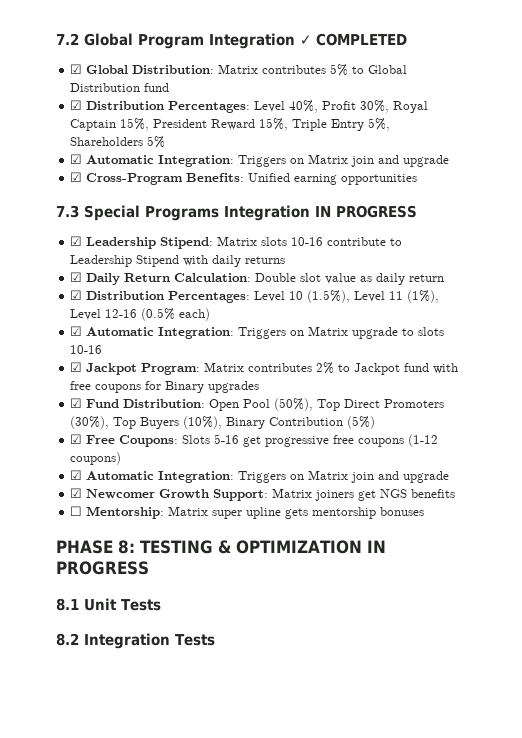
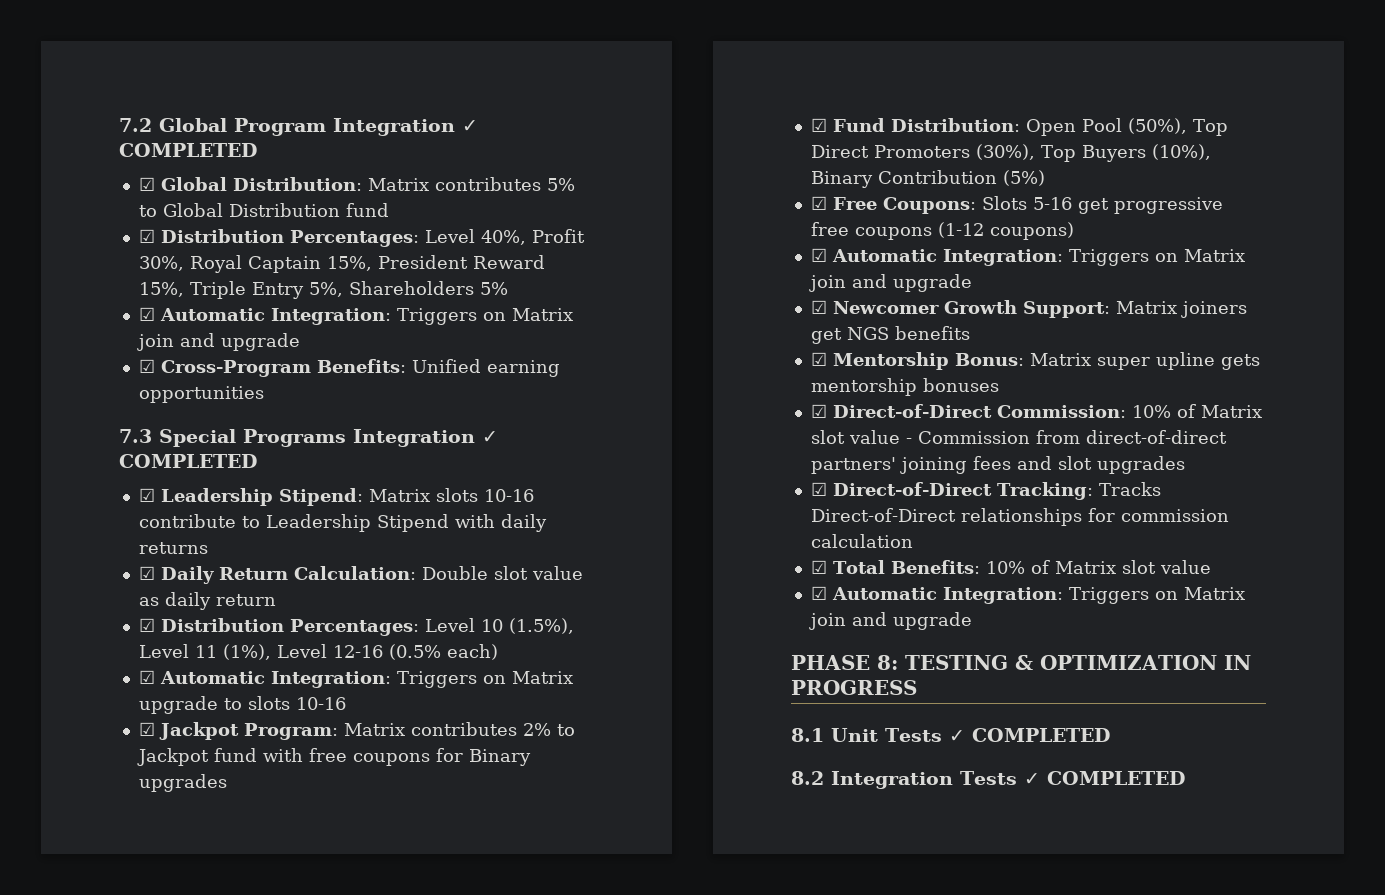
[315,205,417,218] IN PROGRESS -> [482,431,498,443] [119,454,257,468] ✓ COMPLETED
[70,506,165,519] ☐ Mentorship: -> [810,352,1024,370] ☑ Mentorship Bonus:
(425, 511) none -> [810,404,1262,418] [810,430,1227,444] [810,456,1185,474] [810,482,1161,500] [810,508,1229,526] [810,534,913,548] [810,560,1211,574] [810,586,1245,604] [808,612,972,630] // ☑ Direct-of-Direct Commission: 10% of Matrix slot value - Commission from direct-of-direct partners' joining fees and slot upgrades // ☑ Direct-of-Direct Tracking: Tracks Direct-of-Direct relationships for commission calculation // ☑ Total Benefits: 10% of Matrix slot value // ☑ Automatic Integration: Triggers on Matrix join and upgrade
(161, 605) none -> [948,728,1110,742] ✓ COMPLETED
(215, 640) none -> [1023,771,1185,785] ✓ COMPLETED

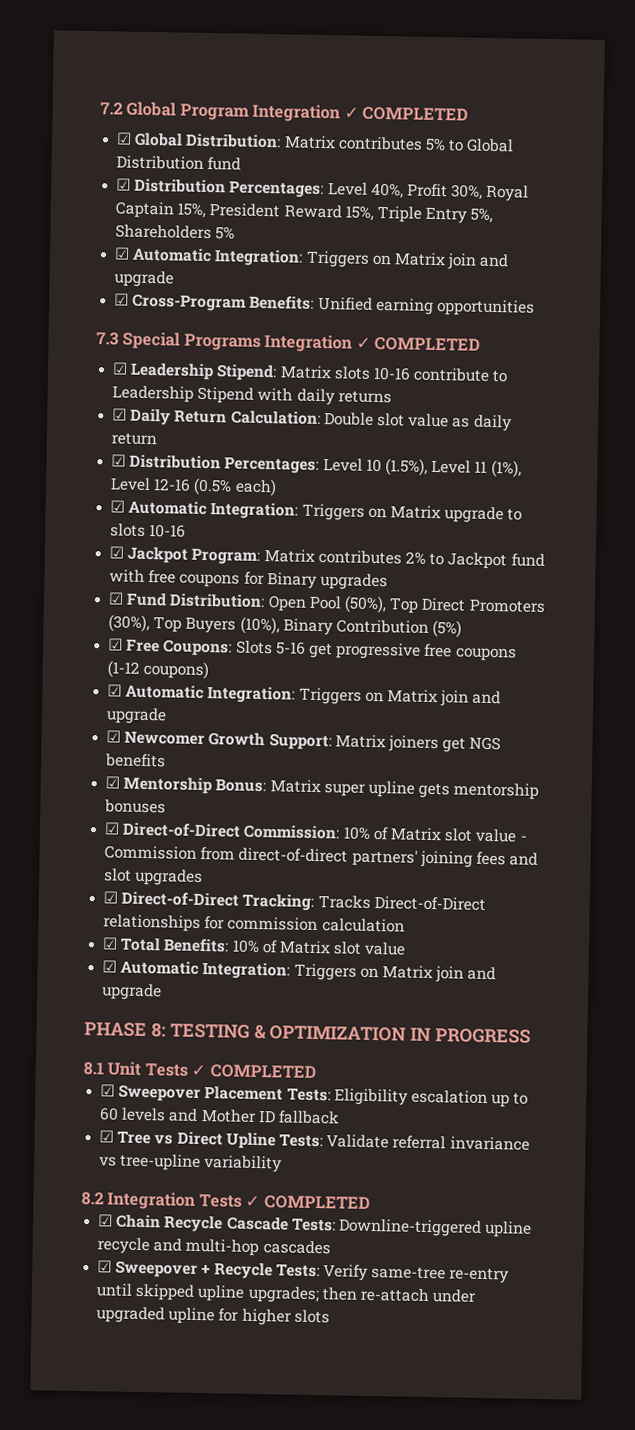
(1110, 735) none -> [100,1084,529,1108] [99,1107,340,1125] [99,1130,530,1151] [99,1153,283,1173] // ☑ Sweepover Placement Tests: Eligibility escalation up to 60 levels and Mother ID fallback // ☑ Tree vs Direct Upline Tests: Validate referral invariance vs tree-upline variability
(1185, 778) none -> [98,1214,533,1238] [97,1237,331,1257] [97,1260,510,1284] [96,1283,477,1304] [96,1306,330,1326] // ☑ Chain Recycle Cascade Tests: Downline-triggered upline recycle and multi-hop cascades // ☑ Sweepover + Recycle Tests: Verify same-tree re-entry until skipped upline upgrades; then re-attach under upgraded upline for higher slots

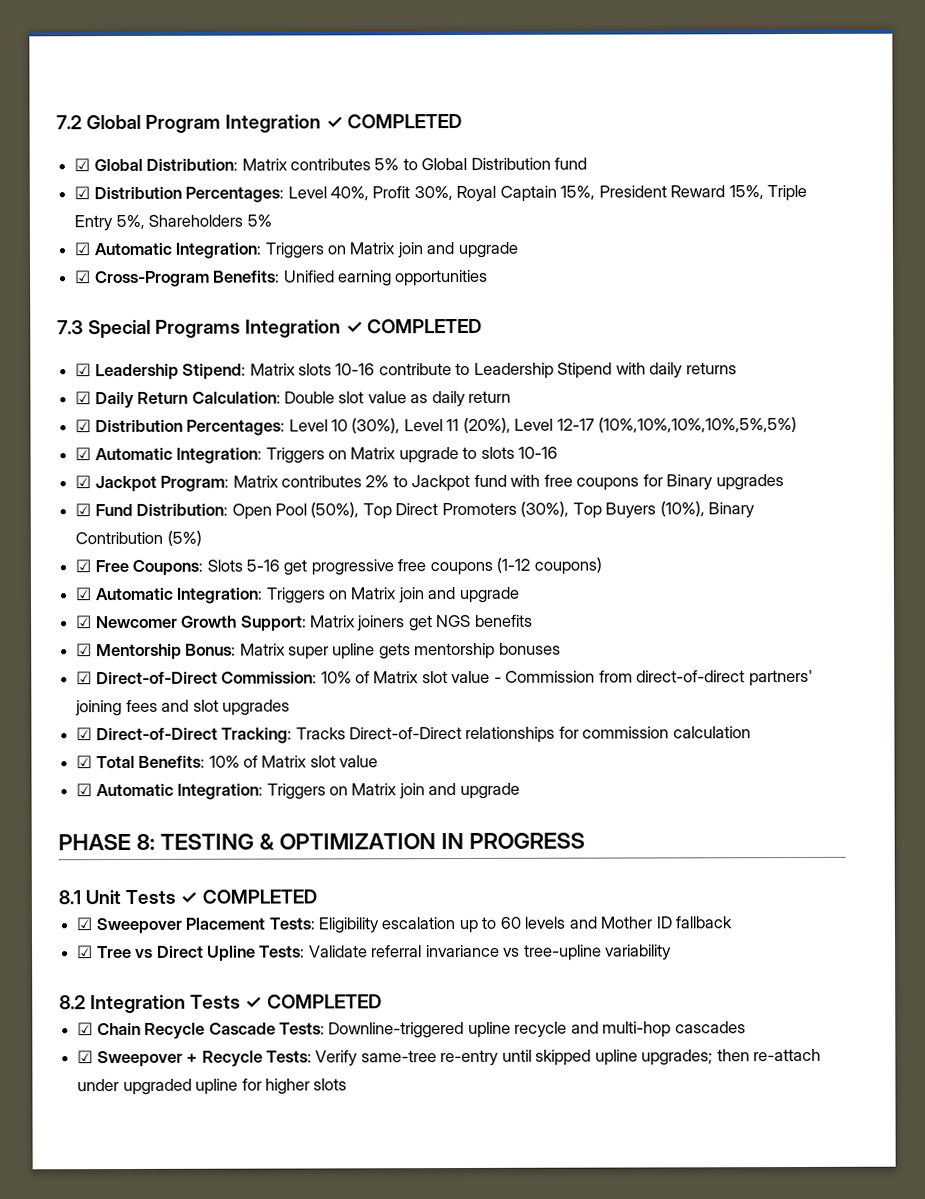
[384,458,428,476] (1.5%), -> [351,418,401,434] (30%),
[490,459,522,478] [110,477,277,497] (1%), Level 12-16 (0.5% each) -> [462,417,798,433] (20%), Level 12-17 (10%,10%,10%,10%,5%,5%)

